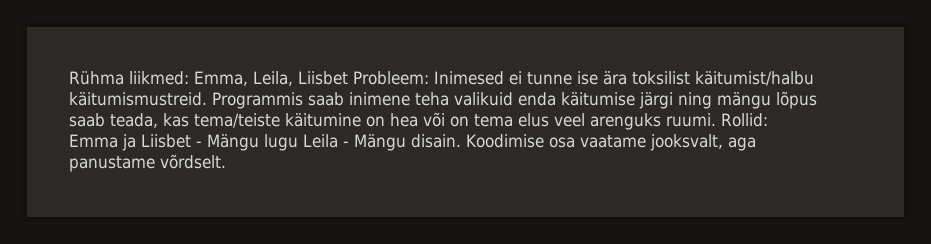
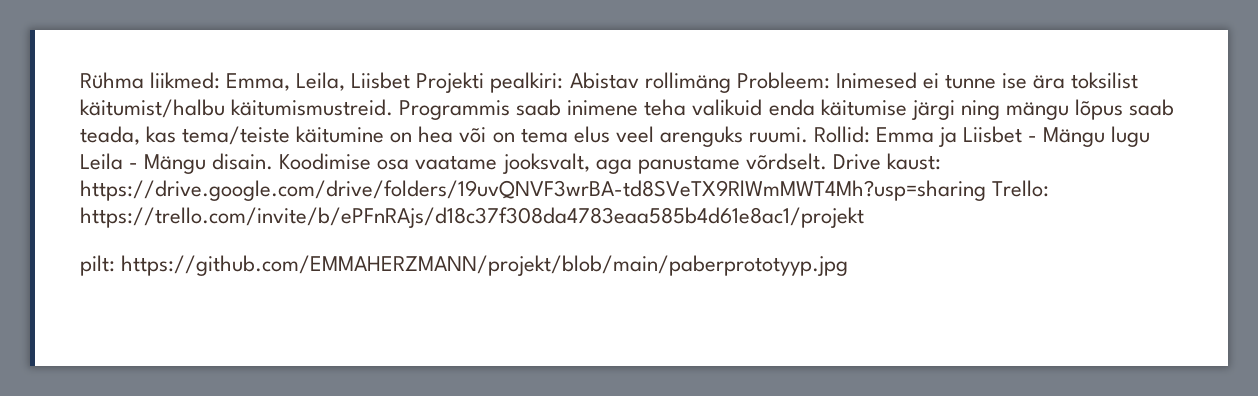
(348, 78) none -> [416,72,731,93] Projekti pealkiri: Abistav rollimäng
(226, 161) none -> [832,153,941,170] [80,180,1050,201] [80,207,864,228] [80,255,849,276] Drive kaust: https://drive.google.com/drive/folders/19uvQNVF3wrBA-td8SVeTX9RlWmMWT4Mh?usp=sharing Trello: https://trello.com/invite/b/ePFnRAjs/d18c37f308da4783eaa585b4d61e8ac1/projekt // pilt: https://github.com/EMMAHERZMANN/projekt/blob/main/paberprototyyp.jpg

